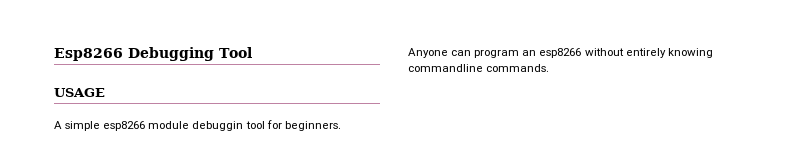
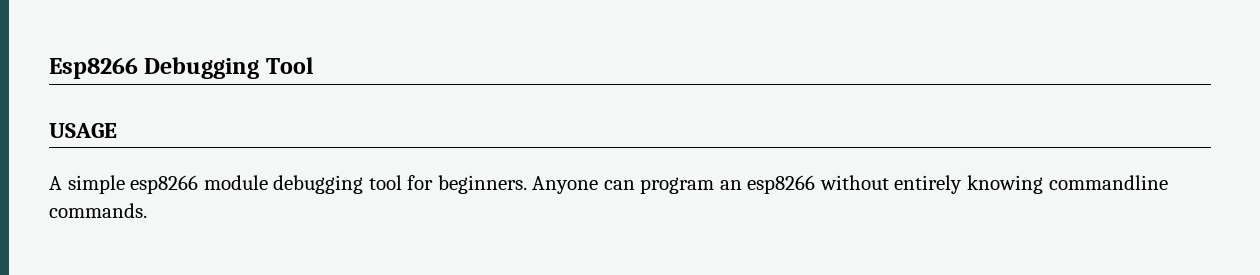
[192,121,244,131] debuggin -> [273,175,364,194] debugging

